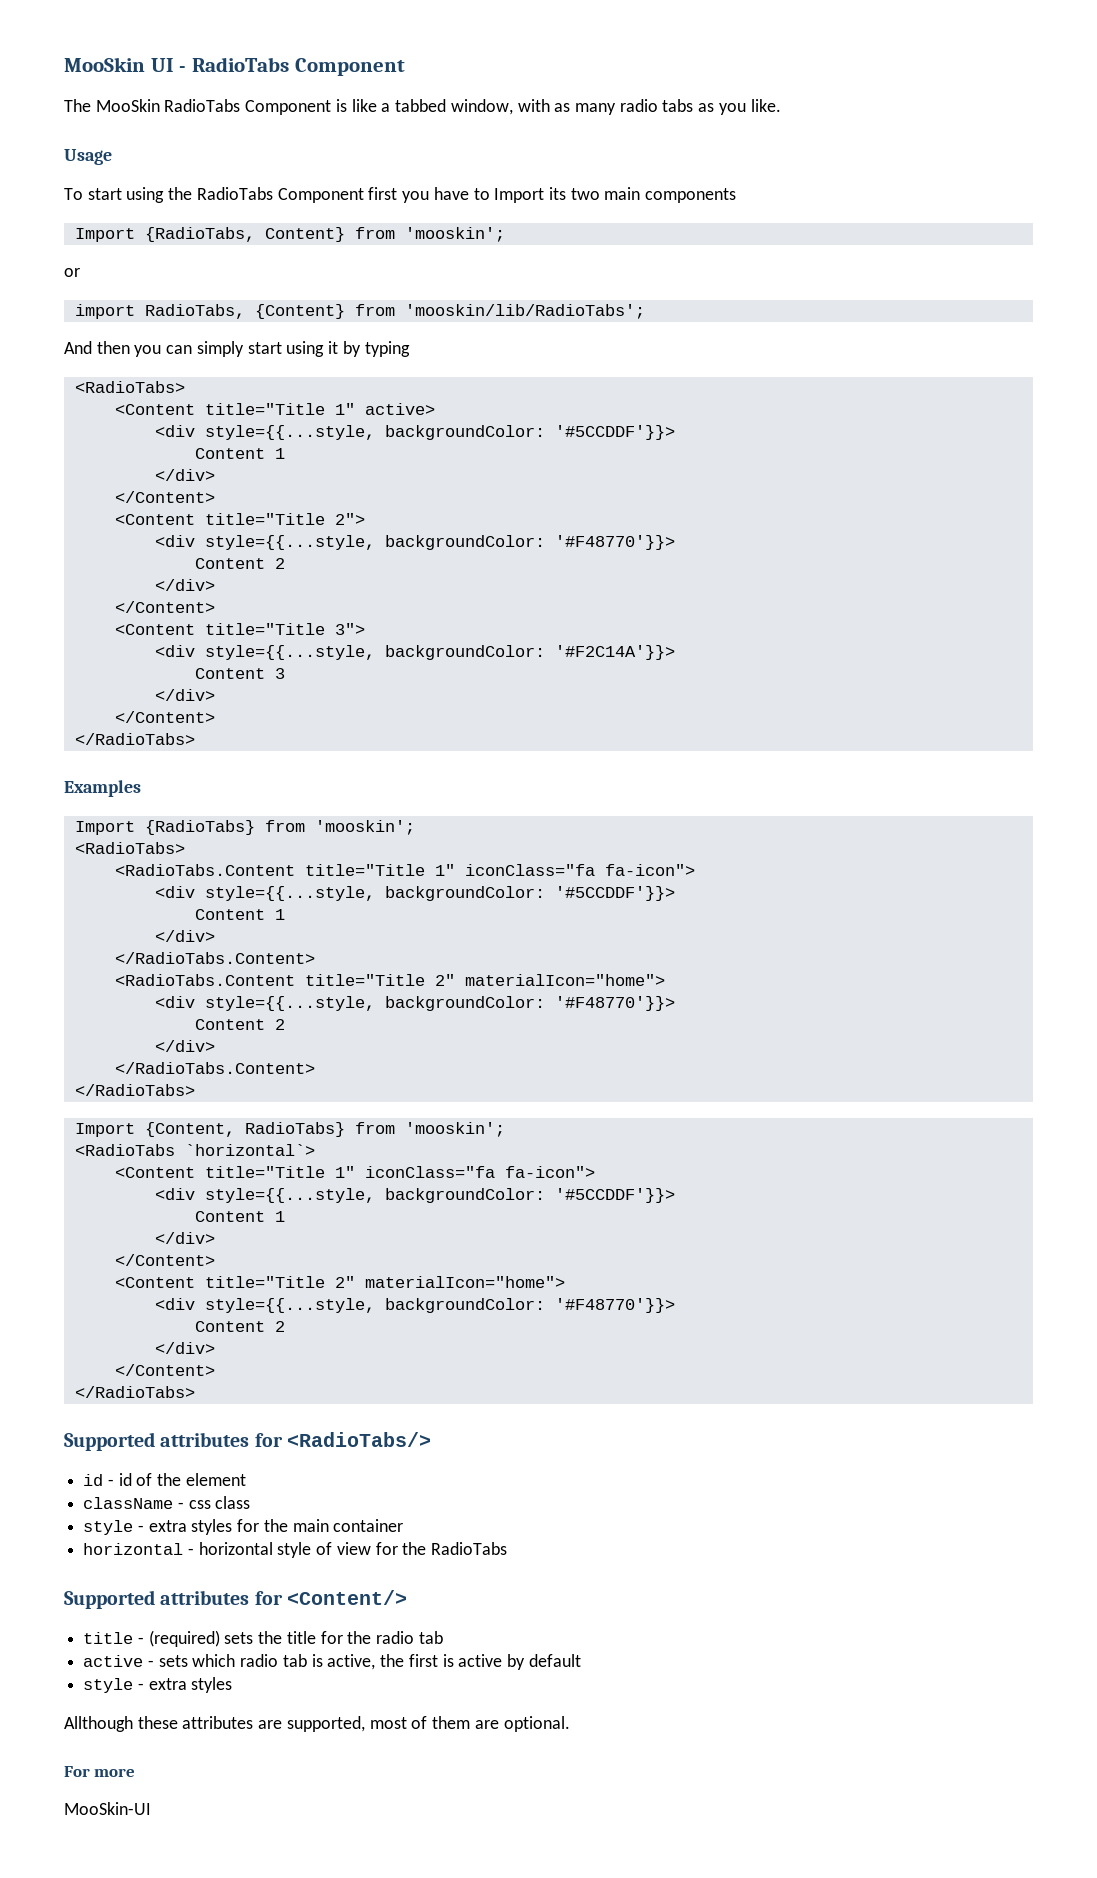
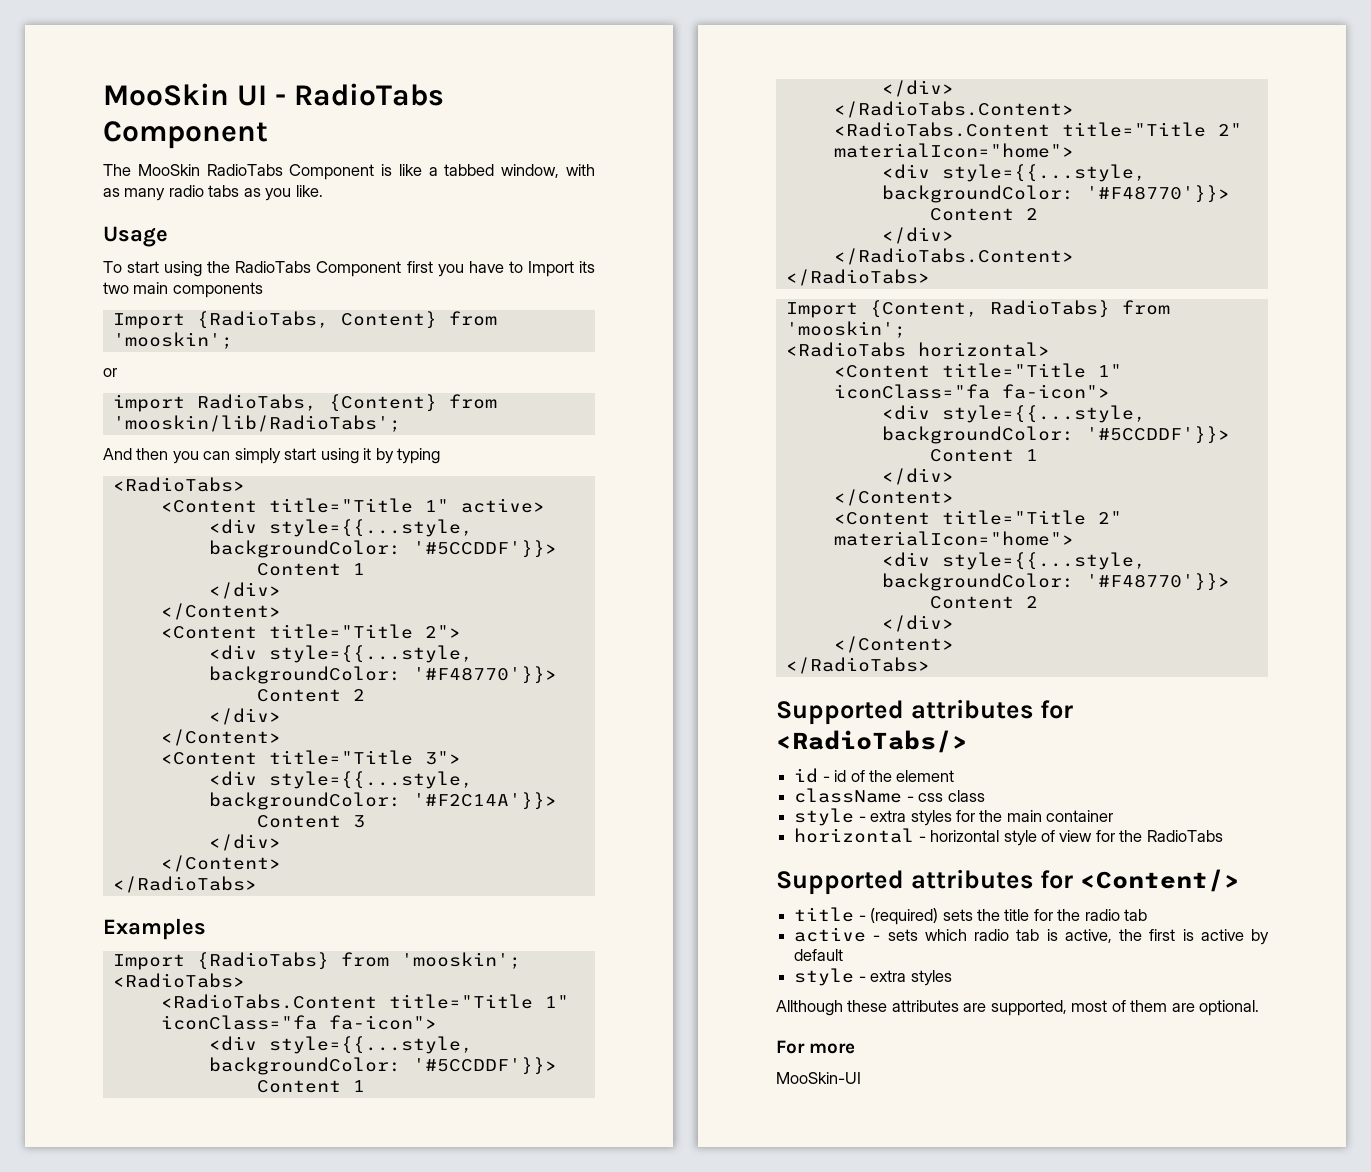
[184,1144,315,1156] `horizontal`> -> [917,342,1050,357] horizontal>

